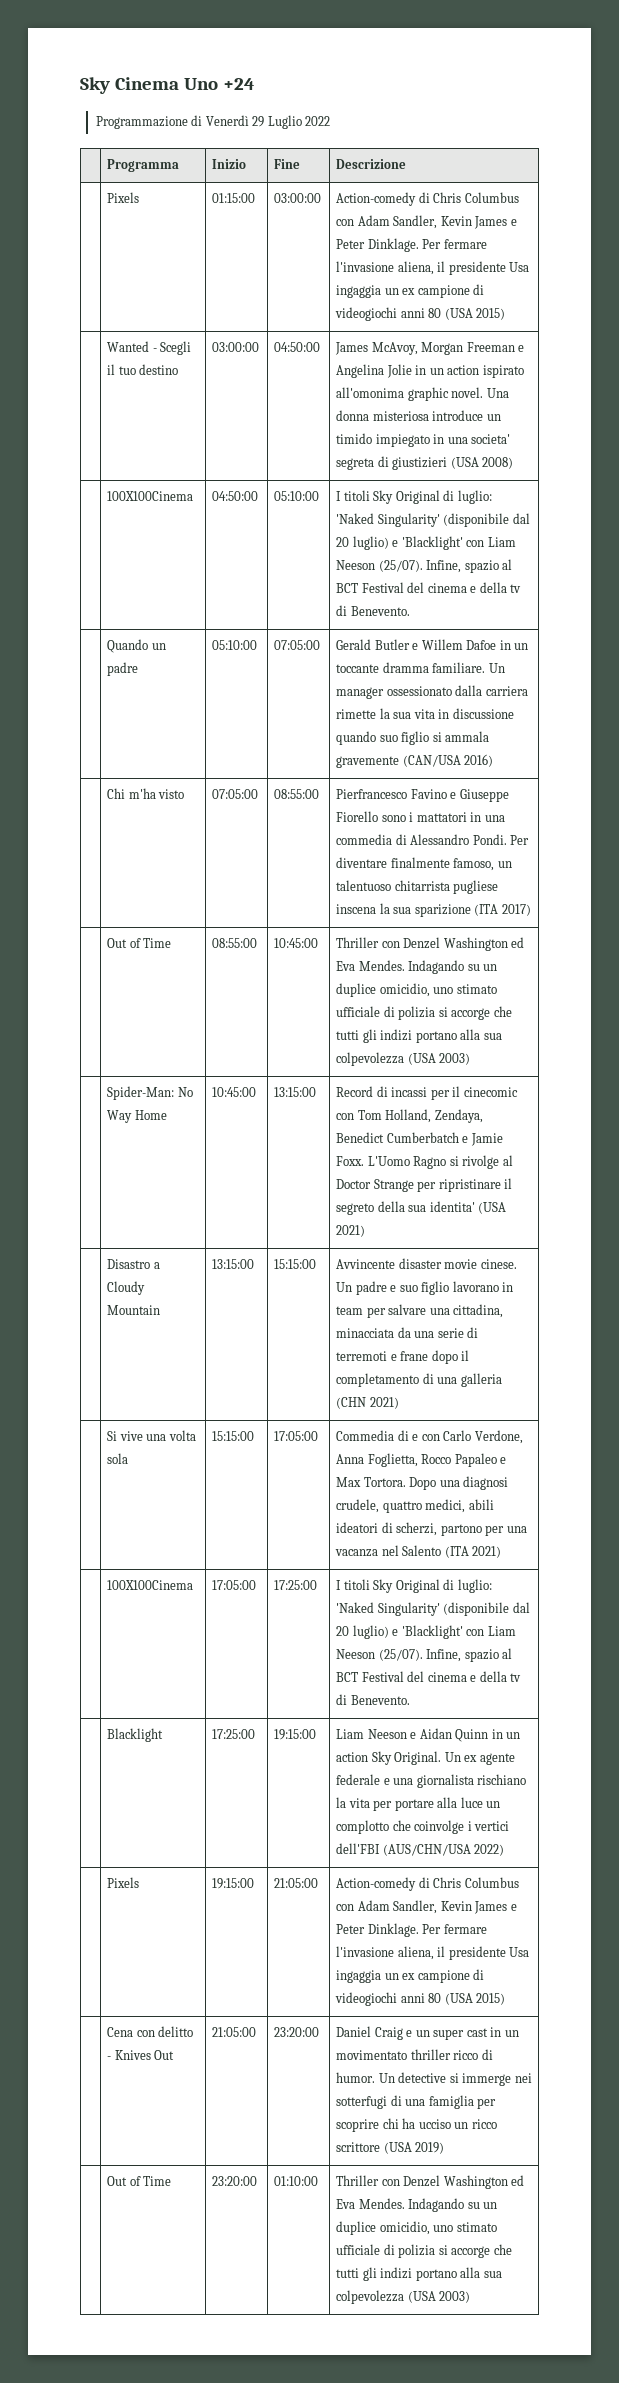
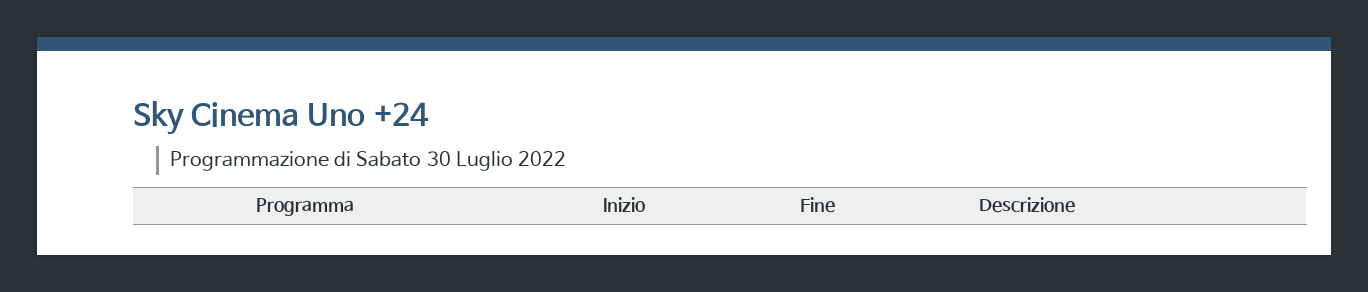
[205,115,265,127] Venerdì 29 -> [356,151,451,167] Sabato 30
[107,192,140,203] [212,193,256,203] [274,193,322,203] [336,192,519,206] [336,215,517,229] [336,238,487,252] [336,261,530,275] [336,284,485,298] [335,307,506,321] [107,341,192,355] [107,364,179,375] [212,342,260,352] [274,342,321,352] [335,342,525,355] [336,364,524,378] [336,387,509,401] [336,410,501,421] [336,433,511,447] [336,456,514,470] [107,491,194,501] [212,491,259,501] [274,491,320,501] [336,490,492,504] [336,513,530,527] [336,536,516,550] [336,559,513,573] [336,582,522,593] [336,605,410,616] [107,639,166,653] [107,662,139,676] [212,640,258,650] [274,640,321,650] [336,639,529,650] [336,662,505,673] [336,685,528,699] [336,708,514,719] [336,731,490,745] [336,754,494,768] [107,788,185,799] [212,789,259,799] [274,789,320,799] [336,789,509,802] [336,811,505,822] [336,834,530,845] [336,857,512,871] [336,880,499,894] [336,903,531,917] [107,938,172,948] [212,938,258,948] [274,938,319,948] [336,937,525,951] [336,960,498,974] [336,983,497,997] [336,1006,512,1020] [336,1029,502,1043] [336,1052,471,1066] [107,1086,193,1100] [107,1110,167,1123] [212,1087,257,1097] [274,1087,317,1097] [336,1086,518,1100] [336,1109,483,1123] [336,1132,503,1146] [336,1155,513,1169] [336,1178,513,1192] [336,1201,507,1215] [336,1225,366,1237] [107,1259,160,1269] [107,1281,146,1295] [107,1305,161,1315] [212,1259,255,1269] [274,1259,317,1269] [336,1258,517,1269] [336,1281,514,1295] [336,1304,504,1318] [336,1327,479,1338] [336,1350,470,1364] [336,1373,502,1387] [336,1397,399,1409] [107,1430,196,1441] [107,1453,129,1464] [212,1431,255,1441] [274,1431,319,1441] [336,1430,523,1444] [336,1453,507,1467] [336,1476,509,1490] [336,1499,494,1513] [336,1522,527,1536] [335,1545,502,1558] [107,1580,194,1590] [212,1580,257,1590] [274,1580,318,1590] [336,1579,492,1593] [336,1602,530,1616] [336,1625,516,1639] [336,1648,513,1662] [336,1671,522,1682] [336,1694,410,1705] [107,1728,164,1742] [212,1729,256,1739] [274,1729,317,1740] [336,1728,521,1742] [336,1751,515,1765] [336,1774,527,1788] [336,1797,501,1811] [336,1820,510,1834] [336,1843,505,1856] [107,1877,140,1888] [212,1878,255,1889] [274,1878,319,1888] [336,1877,519,1891] [336,1900,517,1914] [336,1923,487,1937] [336,1946,530,1960] [336,1969,485,1983] [335,1992,506,2006] [107,2026,194,2037] [107,2050,175,2060] [212,2027,257,2037] [274,2027,320,2037] [336,2026,519,2040] [336,2049,493,2060] [336,2072,532,2086] [336,2095,497,2109] [336,2118,497,2132] [336,2142,445,2154] [107,2176,172,2186] [212,2176,258,2186] [274,2176,319,2186] [336,2175,525,2189] [336,2198,498,2212] [336,2221,497,2235] [336,2244,512,2258] [336,2267,502,2281] [336,2290,471,2304] // | Pixels | 01:15:00 | 03:00:00 | Action-comedy di Chris Columbus con Adam Sandler, Kevin James e Peter Dinklage. Per fermare l'invasione aliena, il presidente Usa ingaggia un ex campione di videogiochi anni 80 (USA 2015) // | Wanted - Scegli il tuo destino | 03:00:00 | 04:50:00 | James McAvoy, Morgan Freeman e Angelina Jolie in un action ispirato all'omonima graphic novel. Una donna misteriosa introduce un timido impiegato in una societa' segreta di giustizieri (USA 2008) // | 100X100Cinema | 04:50:00 | 05:10:00 | I titoli Sky Original di luglio: 'Naked Singularity' (disponibile dal 20 luglio) e 'Blacklight' con Liam Neeson (25/07). Infine, spazio al BCT Festival del cinema e della tv di Benevento. // | Quando un padre | 05:10:00 | 07:05:00 | Gerald Butler e Willem Dafoe in un toccante dramma familiare. Un manager ossessionato dalla carriera rimette la sua vita in discussione quando suo figlio si ammala gravemente (CAN/USA 2016) // | Chi m'ha visto | 07:05:00 | 08:55:00 | Pierfrancesco Favino e Giuseppe Fiorello sono i mattatori in una commedia di Alessandro Pondi. Per diventare finalmente famoso, un talentuoso chitarrista pugliese inscena la sua sparizione (ITA 2017) // | Out of Time | 08:55:00 | 10:45:00 | Thriller con Denzel Washington ed Eva Mendes. Indagando su un duplice omicidio, uno stimato ufficiale di polizia si accorge che tutti gli indizi portano alla sua colpevolezza (USA 2003) // | Spider-Man: No Way Home | 10:45:00 | 13:15:00 | Record di incassi per il cinecomic con Tom Holland, Zendaya, Benedict Cumberbatch e Jamie Foxx. L'Uomo Ragno si rivolge al Doctor Strange per ripristinare il segreto della sua identita' (USA 2021) // | Disastro a Cloudy Mountain | 13:15:00 | 15:15:00 | Avvincente disaster movie cinese. Un padre e suo figlio lavorano in team per salvare una cittadina, minacciata da una serie di terremoti e frane dopo il completamento di una galleria (CHN 2021) // | Si vive una volta sola | 15:15:00 | 17:05:00 | Commedia di e con Carlo Verdone, Anna Foglietta, Rocco Papaleo e Max Tortora. Dopo una diagnosi crudele, quattro medici, abili ideatori di scherzi, partono per una vacanza nel Salento (ITA 2021) // | 100X100Cinema | 17:05:00 | 17:25:00 | I titoli Sky Original di luglio: 'Naked Singularity' (disponibile dal 20 luglio) e 'Blacklight' con Liam Neeson (25/07). Infine, spazio al BCT Festival del cinema e della tv di Benevento. // | Blacklight | 17:25:00 | 19:15:00 | Liam Neeson e Aidan Quinn in un action Sky Original. Un ex agente federale e una giornalista rischiano la vita per portare alla luce un complotto che coinvolge i vertici dell'FBI (AUS/CHN/USA 2022) // | Pixels | 19:15:00 | 21:05:00 | Action-comedy di Chris Columbus con Adam Sandler, Kevin James e Peter Dinklage. Per fermare l'invasione aliena, il presidente Usa ingaggia un ex campione di videogiochi anni 80 (USA 2015) // | Cena con delitto - Knives Out | 21:05:00 | 23:20:00 | Daniel Craig e un super cast in un movimentato thriller ricco di humor. Un detective si immerge nei sotterfugi di una famiglia per scoprire chi ha ucciso un ricco scrittore (USA 2019) // | Out of Time | 23:20:00 | 01:10:00 | Thriller con Denzel Washington ed Eva Mendes. Indagando su un duplice omicidio, uno stimato ufficiale di polizia si accorge che tutti gli indizi portano alla sua colpevolezza (USA 2003) -> (1076, 205) none

